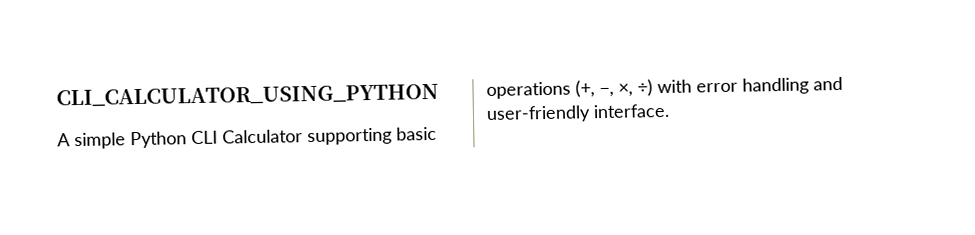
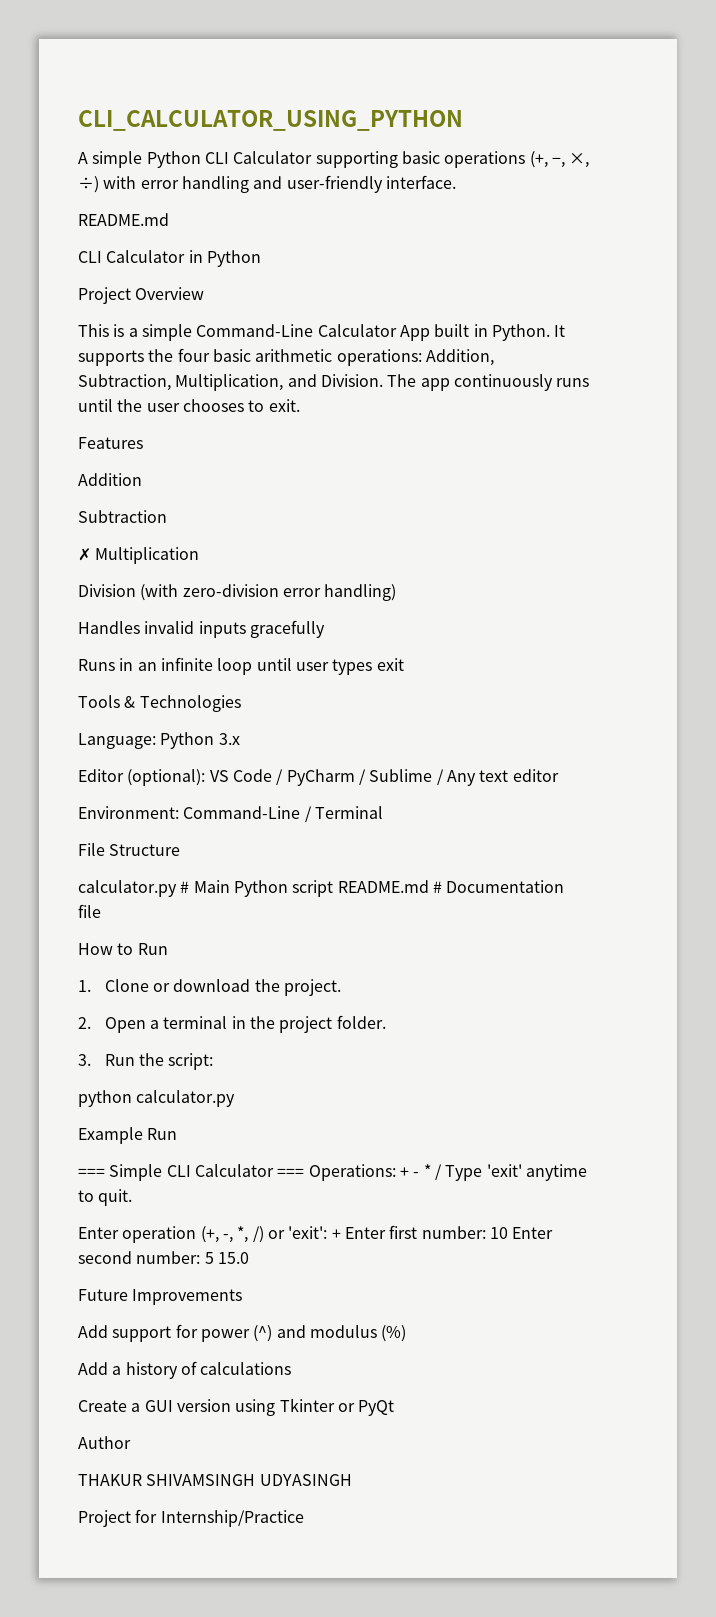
(670, 111) none -> [78,213,169,226] [78,250,261,267] [78,287,205,304] [78,324,566,341] [78,348,494,366] [78,374,590,391] [78,399,300,412] [78,437,143,449] [78,473,142,486] [78,510,167,523] [78,547,200,564] [78,584,397,601] [78,620,325,638] [78,657,404,675] [78,695,241,712] [78,732,240,749] [78,769,559,786] [78,806,383,822] [78,843,181,856] [78,880,565,897] [78,904,101,918] [78,943,168,955] [78,979,342,996] [78,1015,386,1033] [78,1053,214,1070] [78,1090,236,1107] [78,1127,178,1144] [78,1164,587,1181] [78,1189,133,1206] [78,1225,554,1243] [78,1251,249,1264] [78,1289,243,1305] [78,1324,407,1342] [78,1361,292,1379] [78,1398,395,1416] [78,1436,131,1449] [78,1474,352,1486] [78,1509,304,1527] // README.md // CLI Calculator in Python // Project Overview // This is a simple Command-Line Calculator App built in Python. It supports the four basic arithmetic operations: Addition, Subtraction, Multiplication, and Division. The app continuously runs until the user chooses to exit. // Features // Addition // Subtraction // ✗ Multiplication // Division (with zero-division error handling) // Handles invalid inputs gracefully // Runs in an infinite loop until user types exit // Tools & Technologies // Language: Python 3.x // Editor (optional): VS Code / PyCharm / Sublime / Any text editor // Environment: Command-Line / Terminal // File Structure // calculator.py # Main Python script README.md # Documentation file // How to Run // 1. Clone or download the project. // 2. Open a terminal in the project folder. // 3. Run the script: // python calculator.py // Example Run // === Simple CLI Calculator === Operations: + - * / Type 'exit' anytime to quit. // Enter operation (+, -, *, /) or 'exit': + Enter first number: 10 Enter second number: 5 15.0 // Future Improvements // Add support for power (^) and modulus (%) // Add a history of calculations // Create a GUI version using Tkinter or PyQt // Author // THAKUR SHIVAMSINGH UDYASINGH // Project for Internship/Practice

